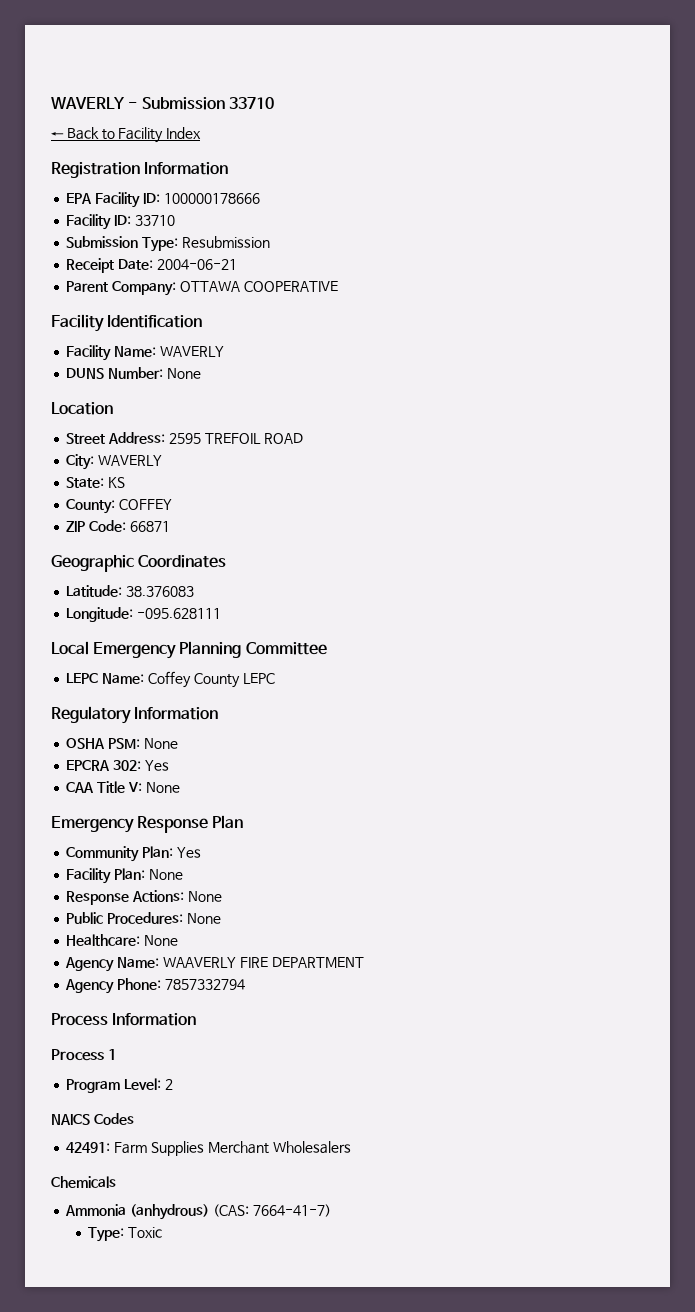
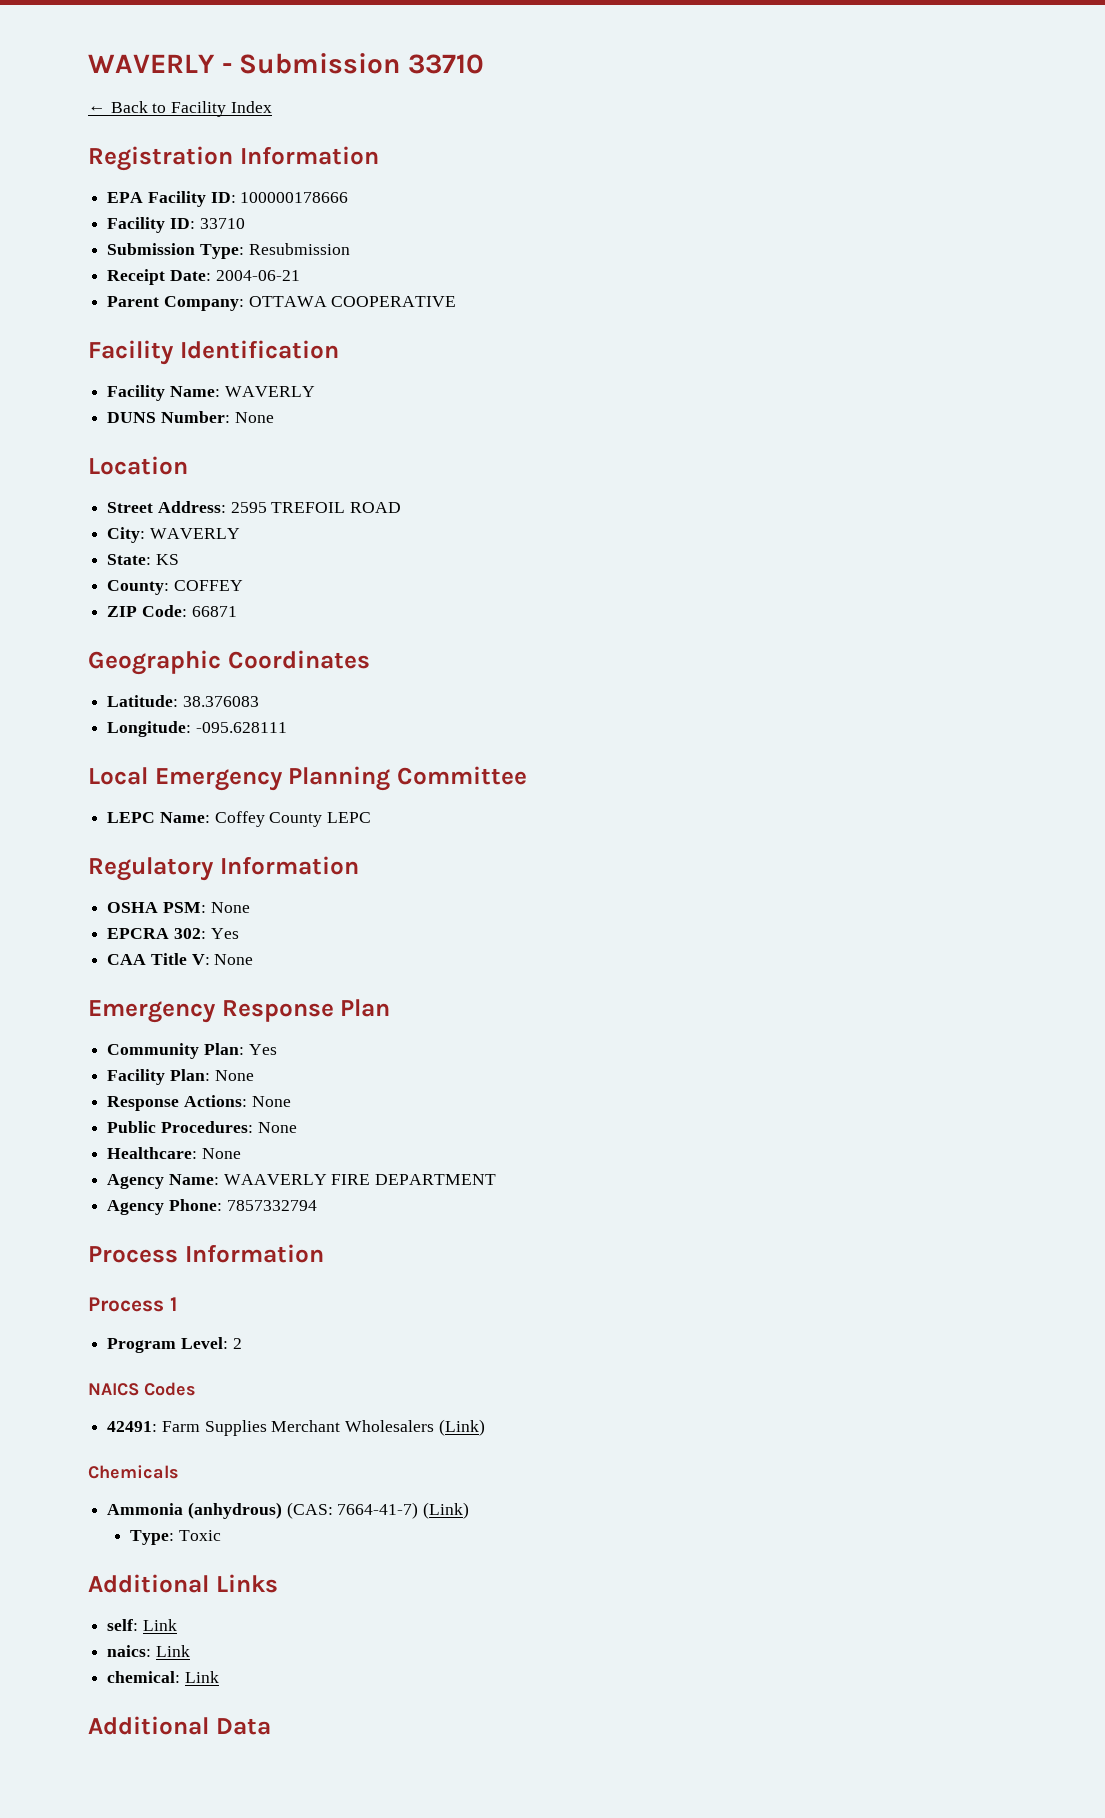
(351, 1147) none -> [438,1419,485,1436] (Link)
(331, 1210) none -> [423,1502,470,1519] (Link)
(163, 1232) none -> [88,1574,278,1593] [107,1619,177,1631] [107,1645,190,1657] [107,1671,219,1683] [88,1716,271,1735] // Additional Links // self: Link // naics: Link // chemical: Link // Additional Data

